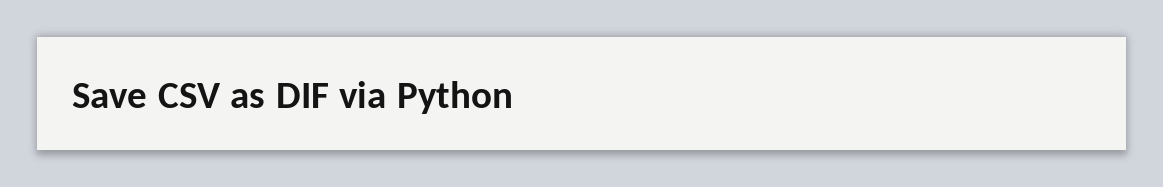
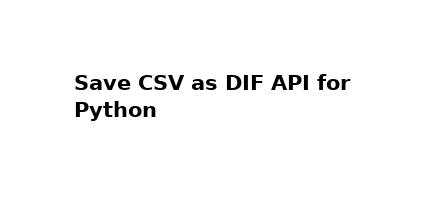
[339,81,387,108] via -> [271,74,351,90] API for

